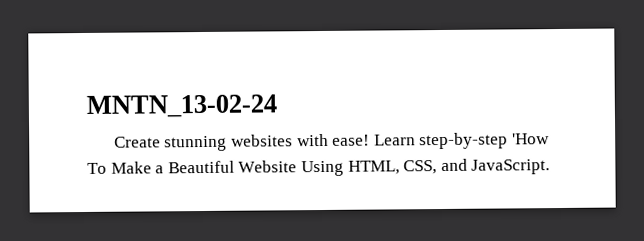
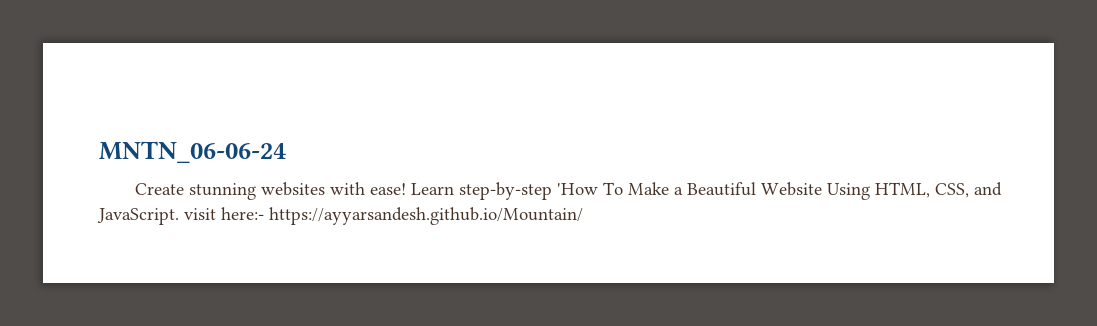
[86,94,277,118] MNTN_13-02-24 -> [99,141,286,163] MNTN_06-06-24
(551, 167) none -> [184,207,583,225] visit here:- https://ayyarsandesh.github.io/Mountain/

